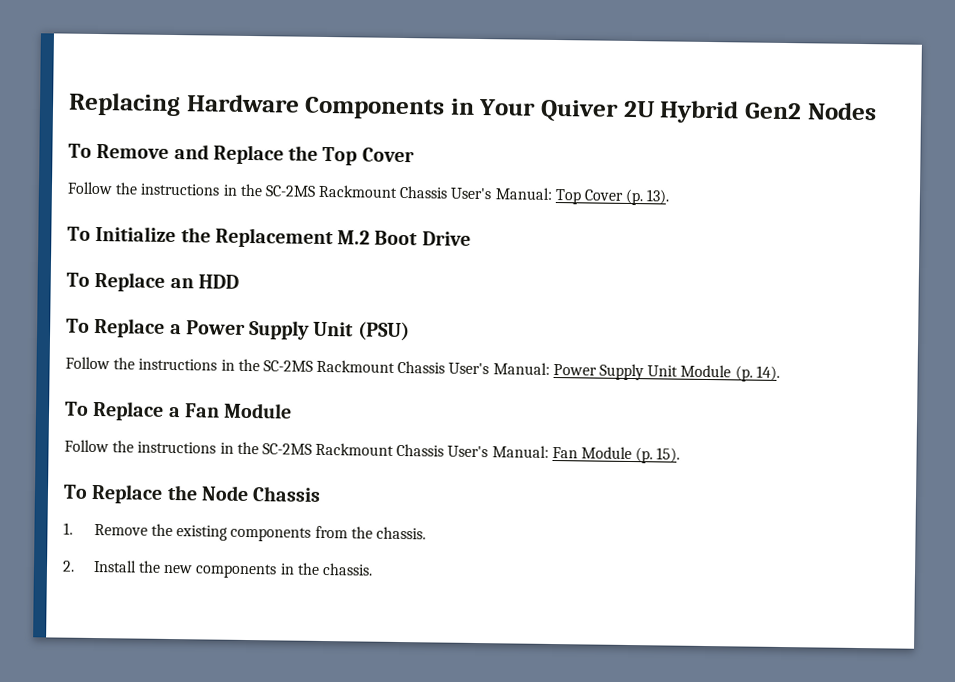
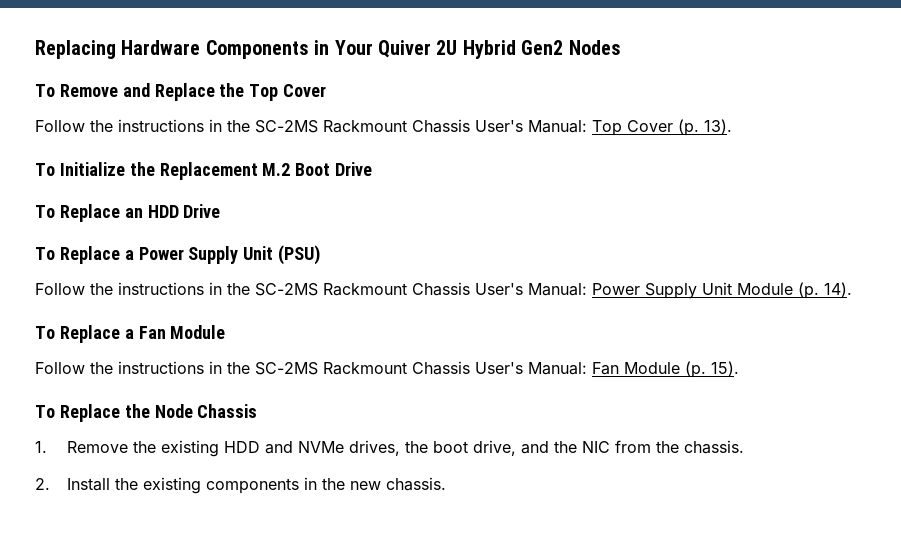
(239, 281) none -> [183,204,221,218] Drive
[230,526,312,542] components -> [223,440,610,456] HDD and NVMe drives, the boot drive, and the NIC
[163,564,194,574] new -> [142,477,201,494] existing
(320, 568) none -> [349,481,381,490] new

